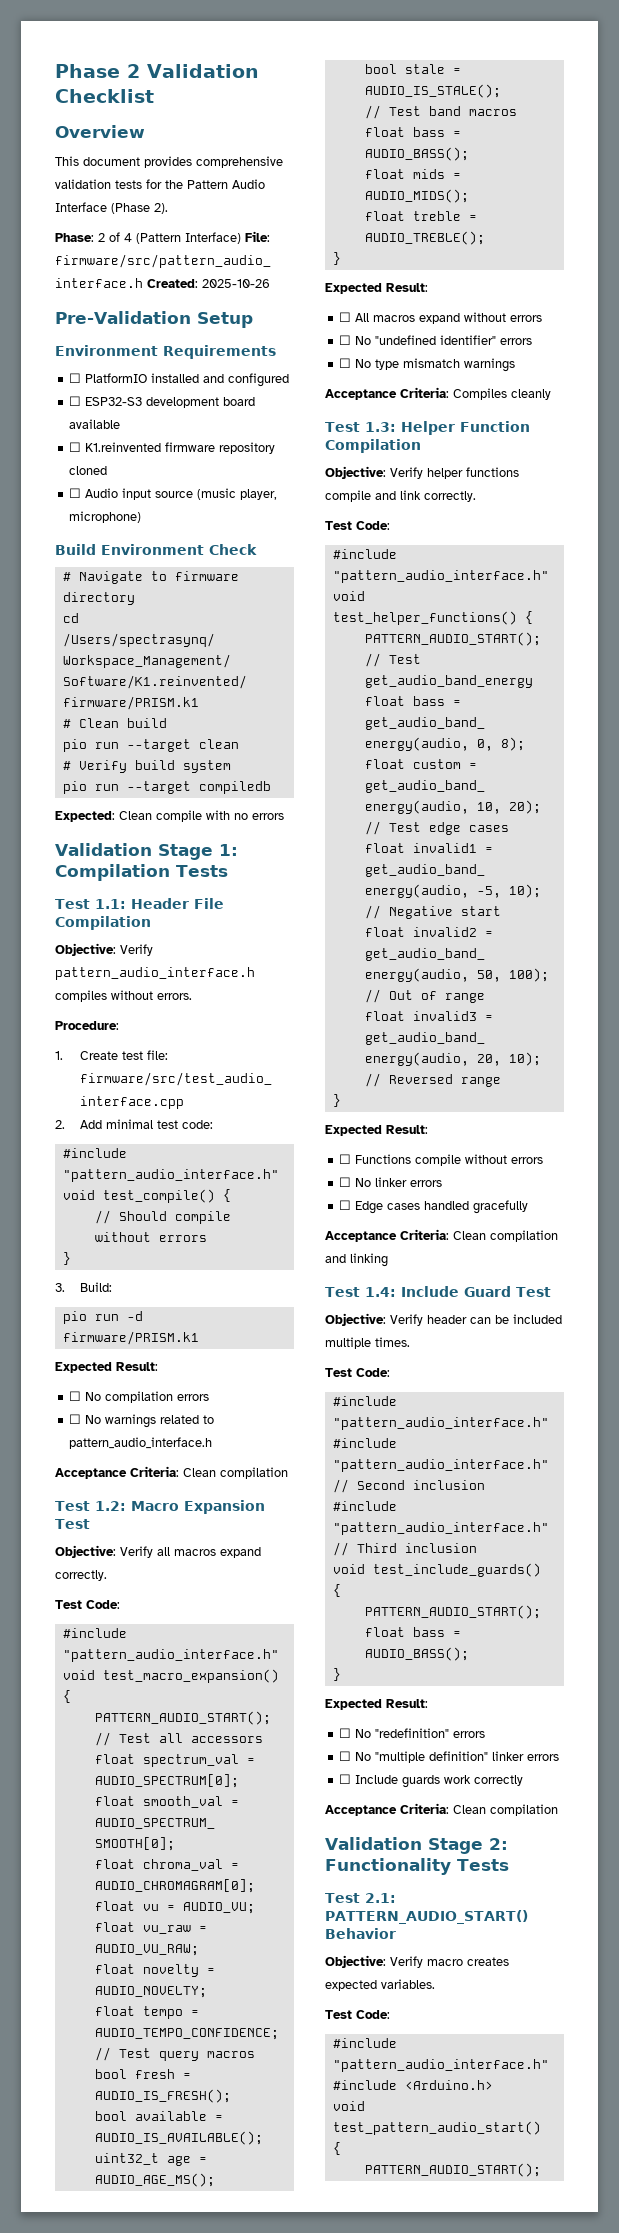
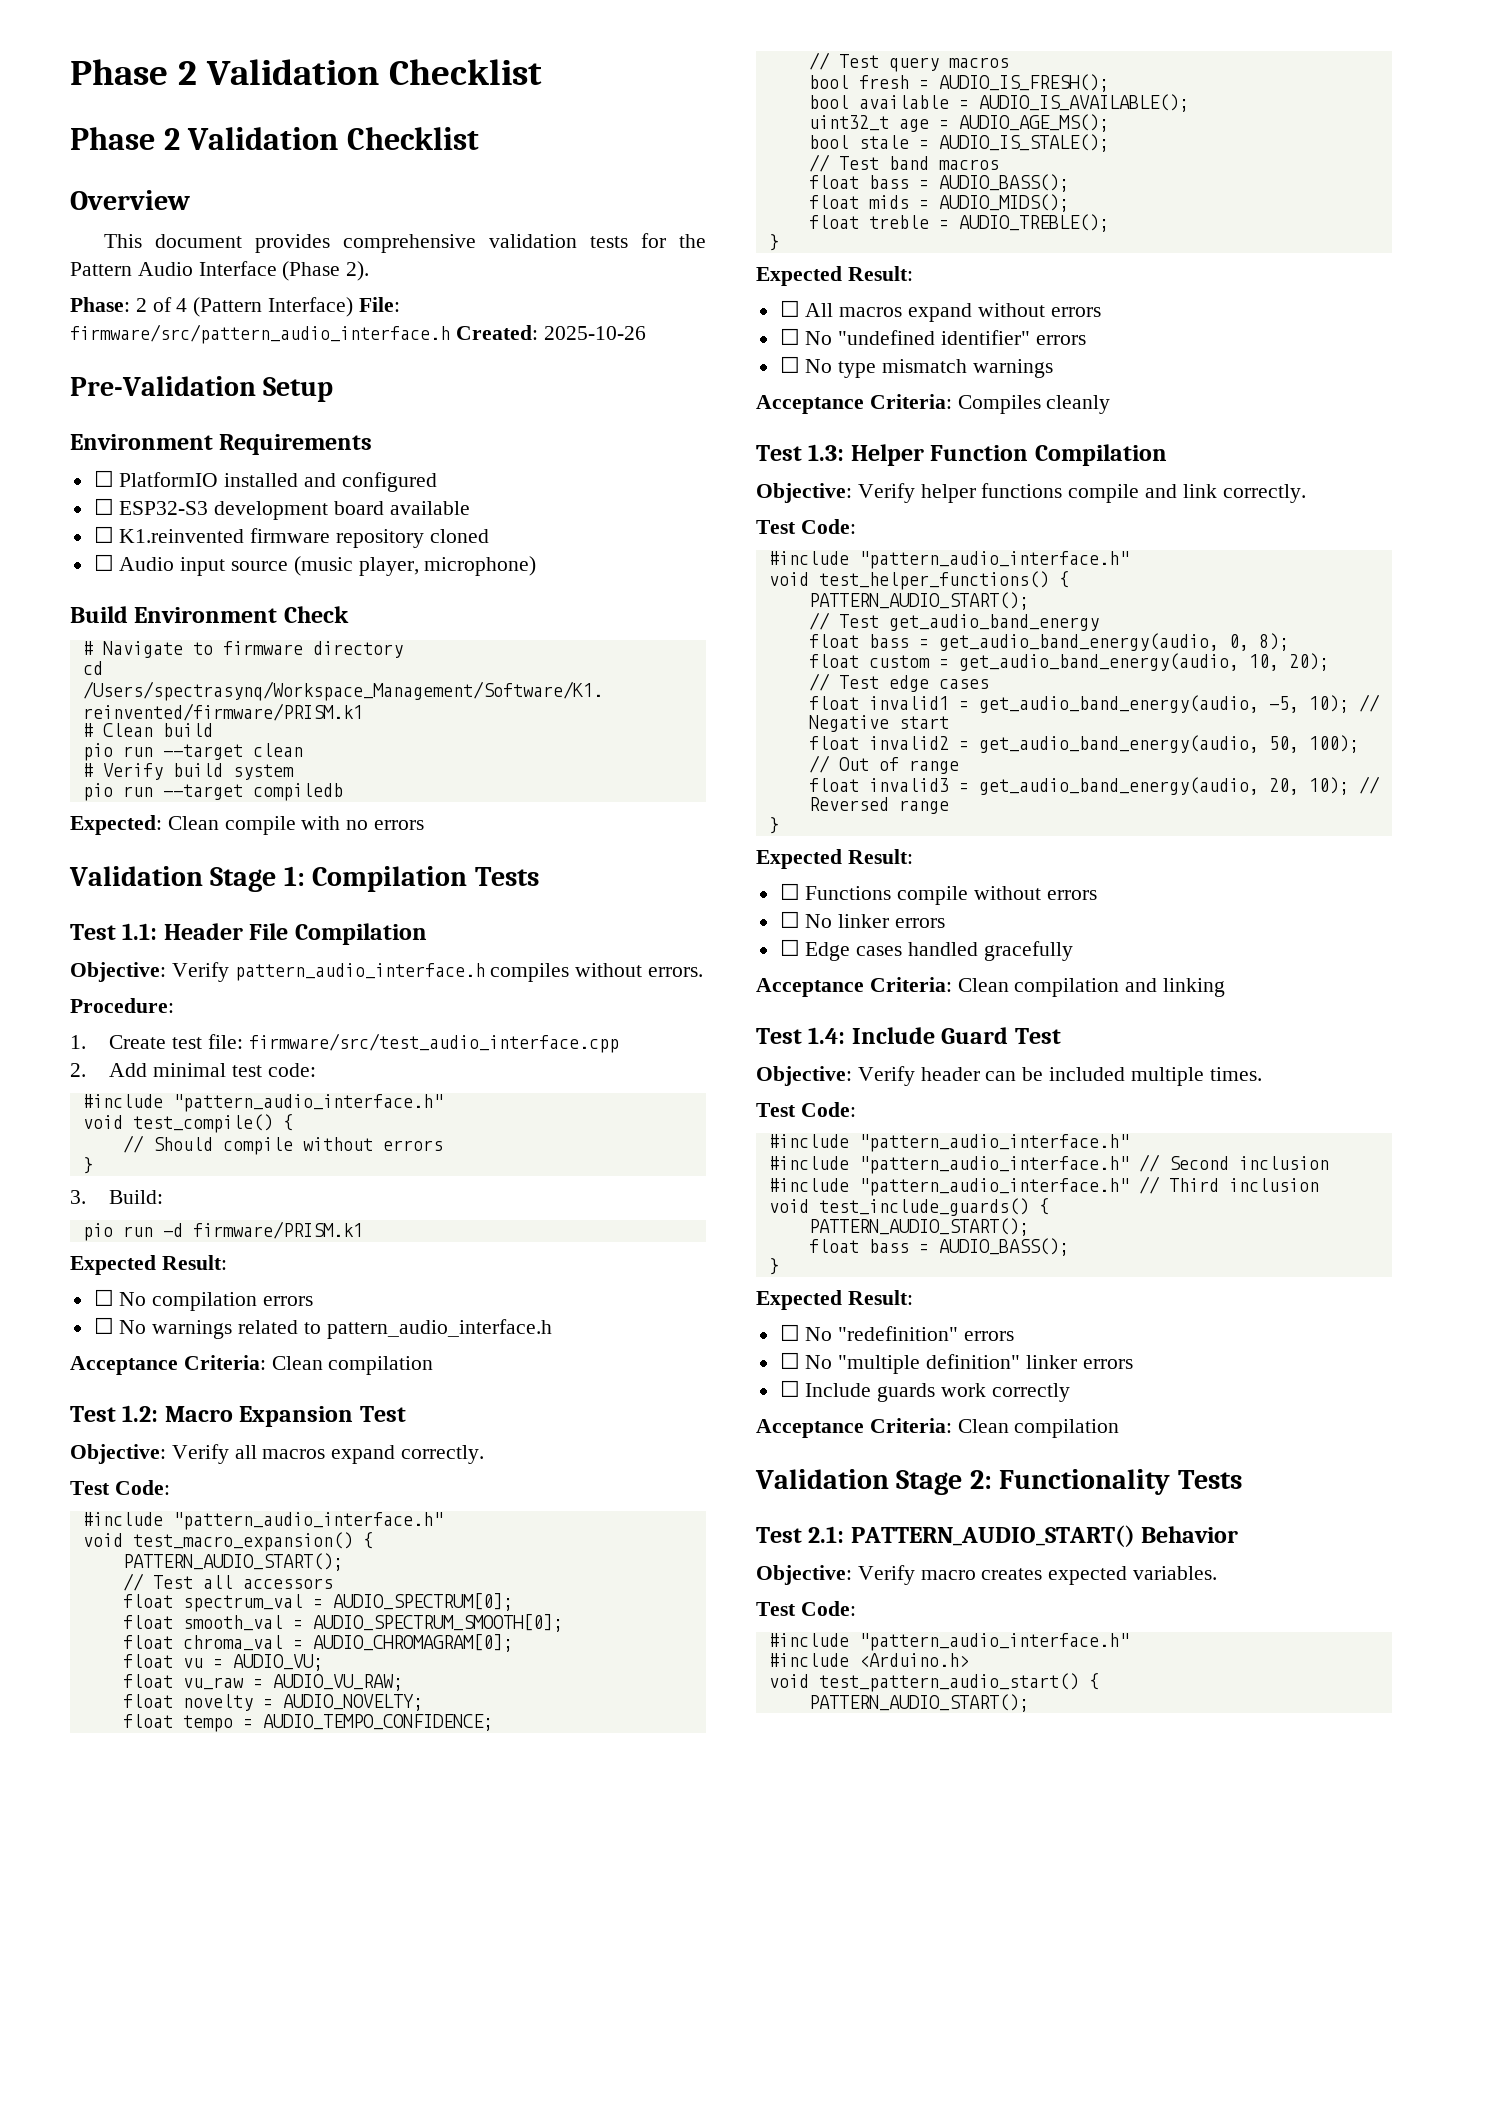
[55,64,259,78] [55,89,154,103] Phase 2 Validation Checklist -> [70,59,542,85] [70,127,479,150] Phase 2 Validation Checklist // Phase 2 Validation Checklist

